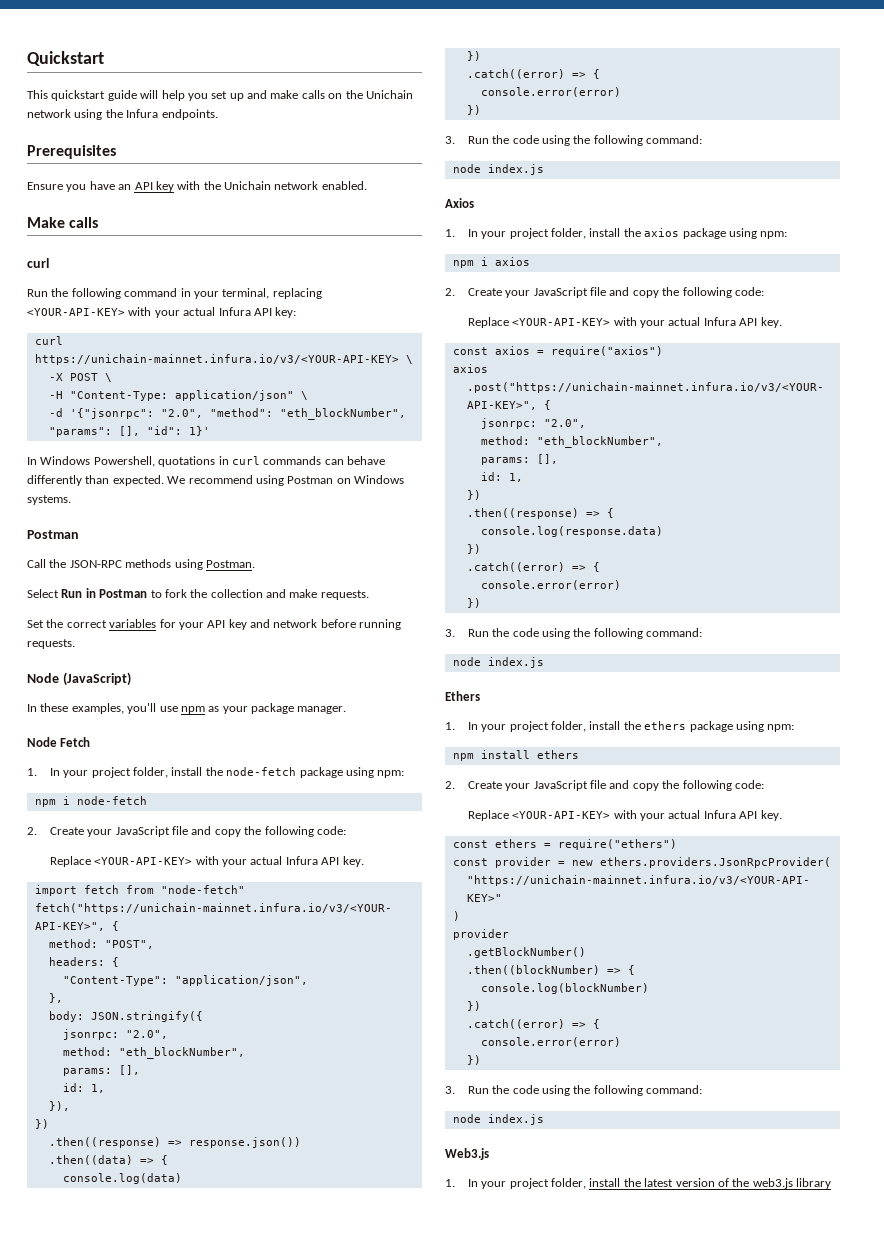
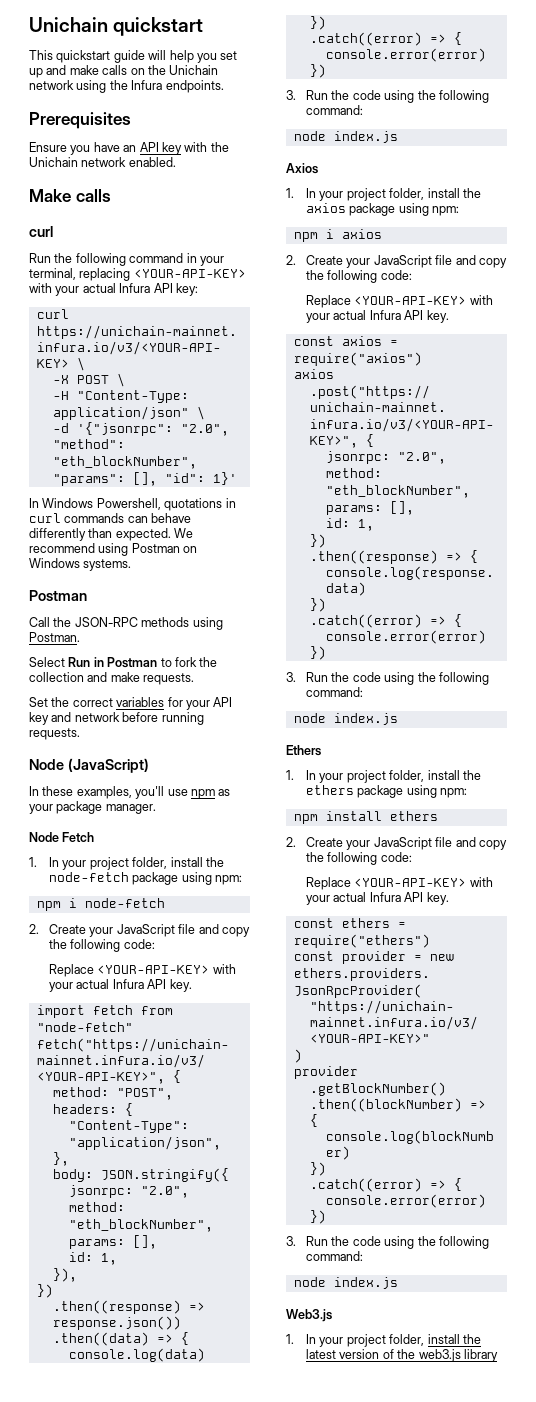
[27,51,104,66] Quickstart -> [29,17,204,36] Unichain quickstart

